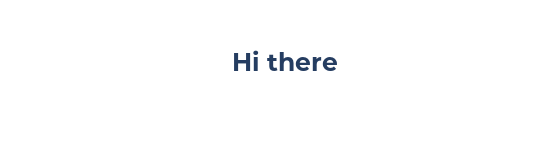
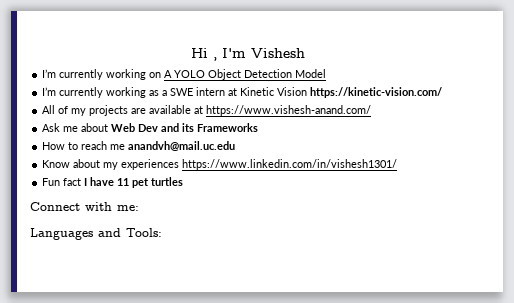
[267,52,338,71] there -> [212,48,305,61] [42,69,327,80] [42,87,443,98] [42,105,372,116] [42,123,259,132] [42,141,236,151] [42,159,398,170] [42,177,184,188] [30,202,139,211] [30,228,162,240] , I'm Vishesh // I’m currently working on A YOLO Object Detection Model // I’m currently working as a SWE intern at Kinetic Vision https://kinetic-vision.com/ // All of my projects are available at https://www.vishesh-anand.com/ // Ask me about Web Dev and its Frameworks // How to reach me anandvh@mail.uc.edu // Know about my experiences https://www.linkedin.com/in/vishesh1301/ // Fun fact I have 11 pet turtles // Connect with me: // Languages and Tools:

